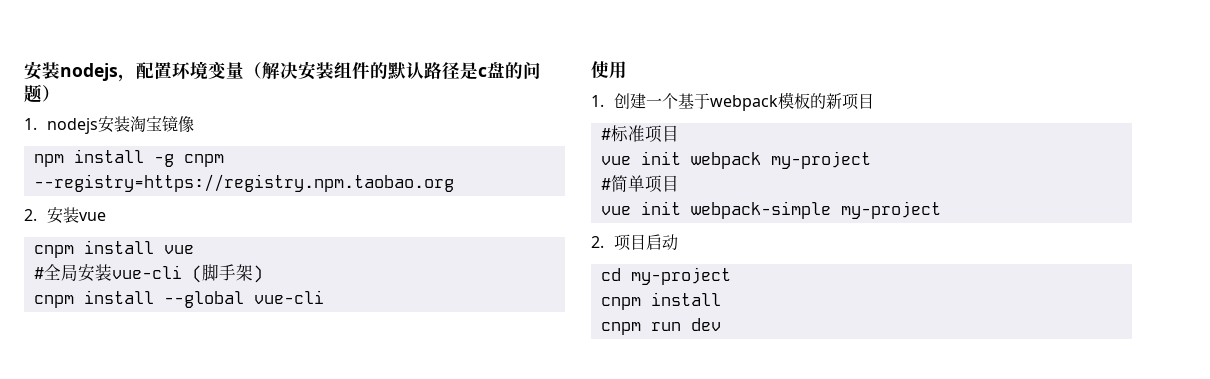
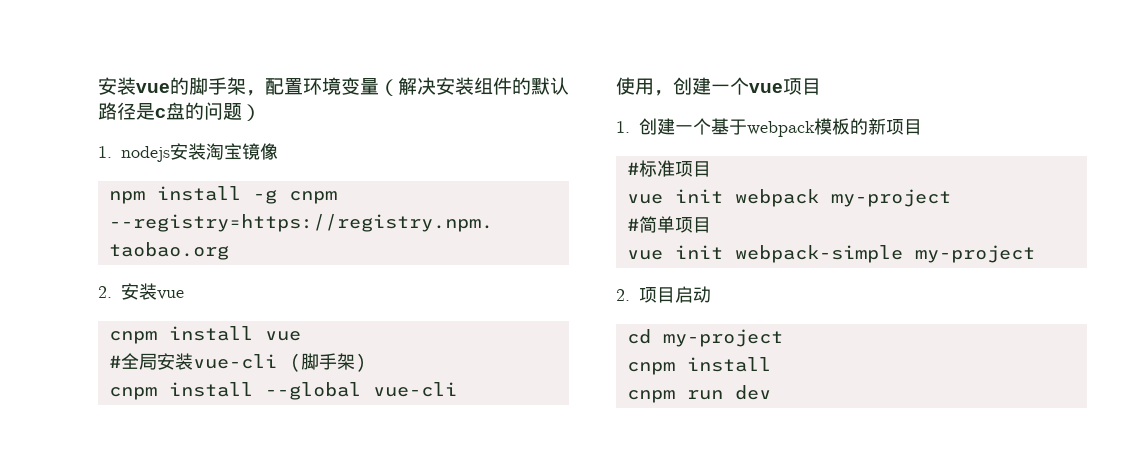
[24,61,118,81] 安装nodejs -> [98,77,246,95] 安装vue的脚手架
(627, 70) none -> [654,77,821,96] ，创建一个vue项目

